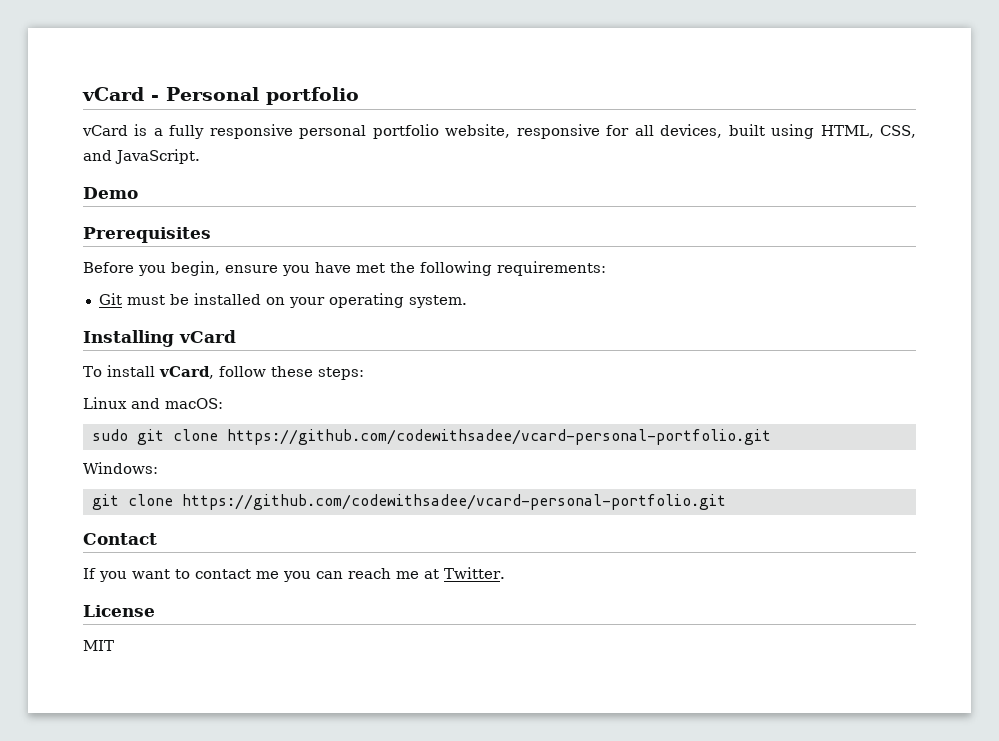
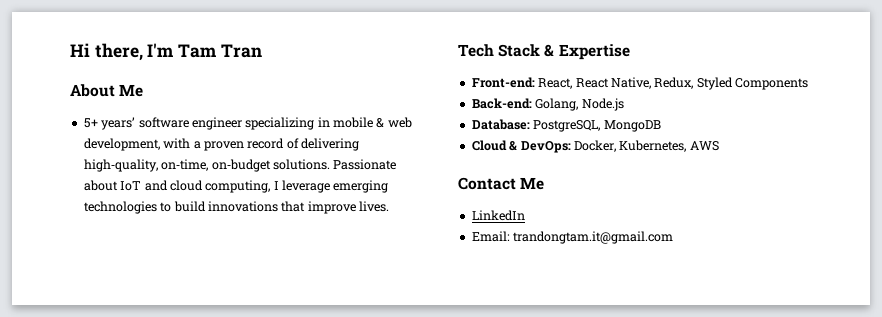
[82,87,359,105] [82,124,917,139] [83,149,200,164] [83,187,138,199] [83,227,211,243] [83,261,606,276] [98,293,467,308] [83,330,236,347] [83,365,364,380] [83,397,223,409] [91,429,771,445] [83,462,158,474] [91,494,726,510] [83,533,157,545] [83,567,505,582] [83,605,155,617] [83,640,114,651] vCard - Personal portfolio // vCard is a fully responsive personal portfolio website, responsive for all devices, built using HTML, CSS, and JavaScript. // Demo // Prerequisites // Before you begin, ensure you have met the following requirements: // Git must be installed on your operating system. // Installing vCard // To install vCard, follow these steps: // Linux and macOS: // sudo git clone https://github.com/codewithsadee/vcard-personal-portfolio.git // Windows: // git clone https://github.com/codewithsadee/vcard-personal-portfolio.git // Contact // If you want to contact me you can reach me at Twitter. // License // MIT -> [70,43,262,61] [70,84,144,97] [83,117,412,130] [83,138,359,151] [83,159,397,172] [83,180,389,193] [83,201,389,214] [458,44,630,60] [471,77,808,90] [471,98,624,111] [471,119,661,132] [471,140,719,153] [458,177,545,190] [471,210,525,221] [471,231,674,244] Hi there, I'm Tam Tran // About Me // 5+ years’ software engineer specializing in mobile & web development, with a proven record of delivering high‑quality, on‑time, on‑budget solutions. Passionate about IoT and cloud computing, I leverage emerging technologies to build innovations that improve lives. // Tech Stack & Expertise // Front-end: React, React Native, Redux, Styled Components // Back-end: Golang, Node.js // Database: PostgreSQL, MongoDB // Cloud & DevOps: Docker, Kubernetes, AWS // Contact Me // LinkedIn // Email: trandongtam.it@gmail.com

